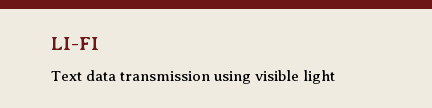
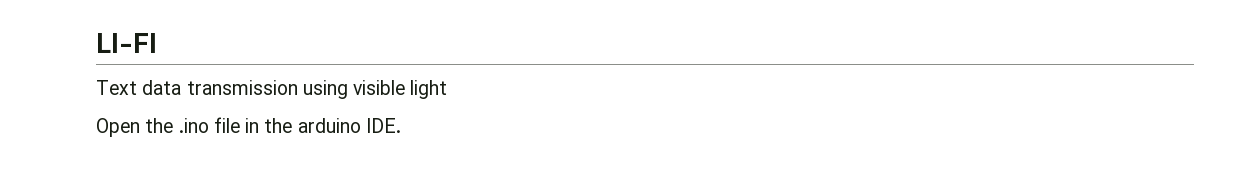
(336, 77) none -> [96,117,401,137] // Open the .ino file in the arduino IDE.

